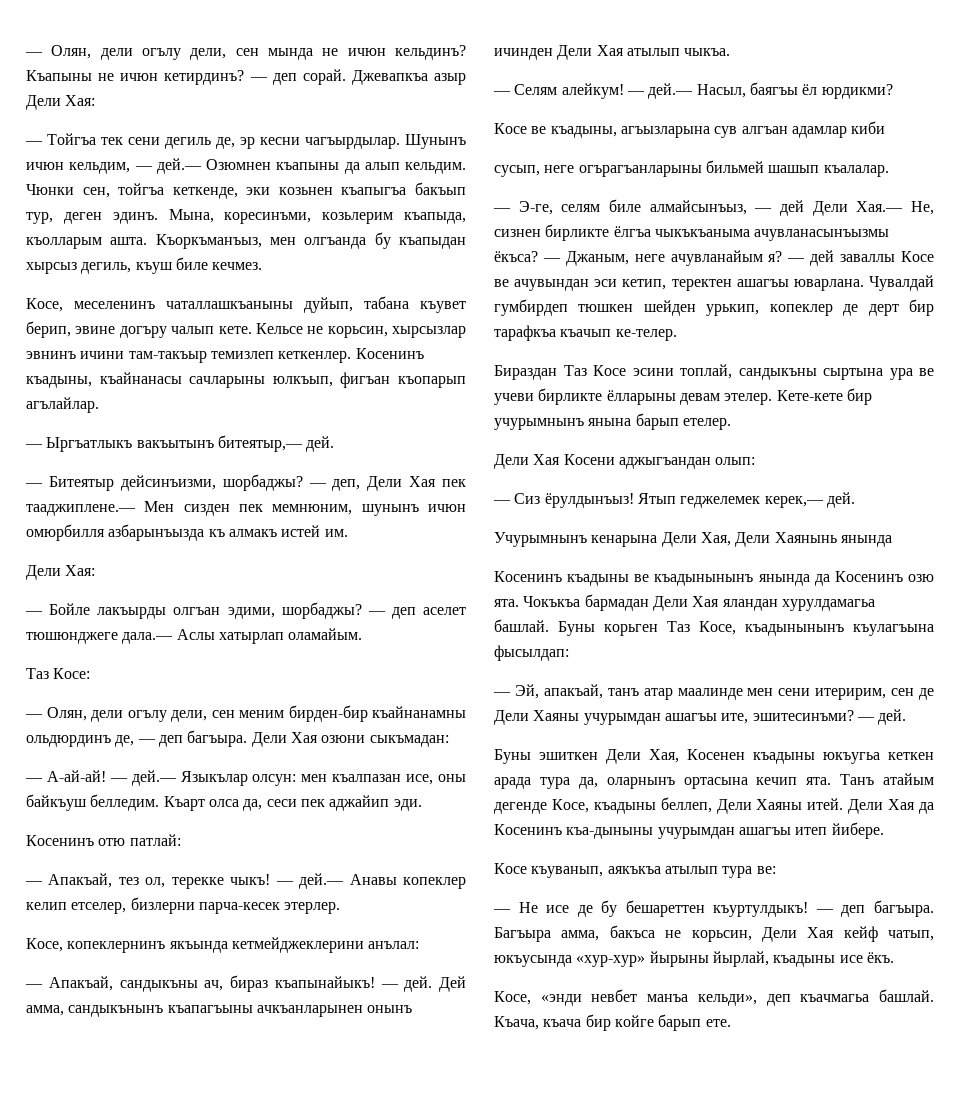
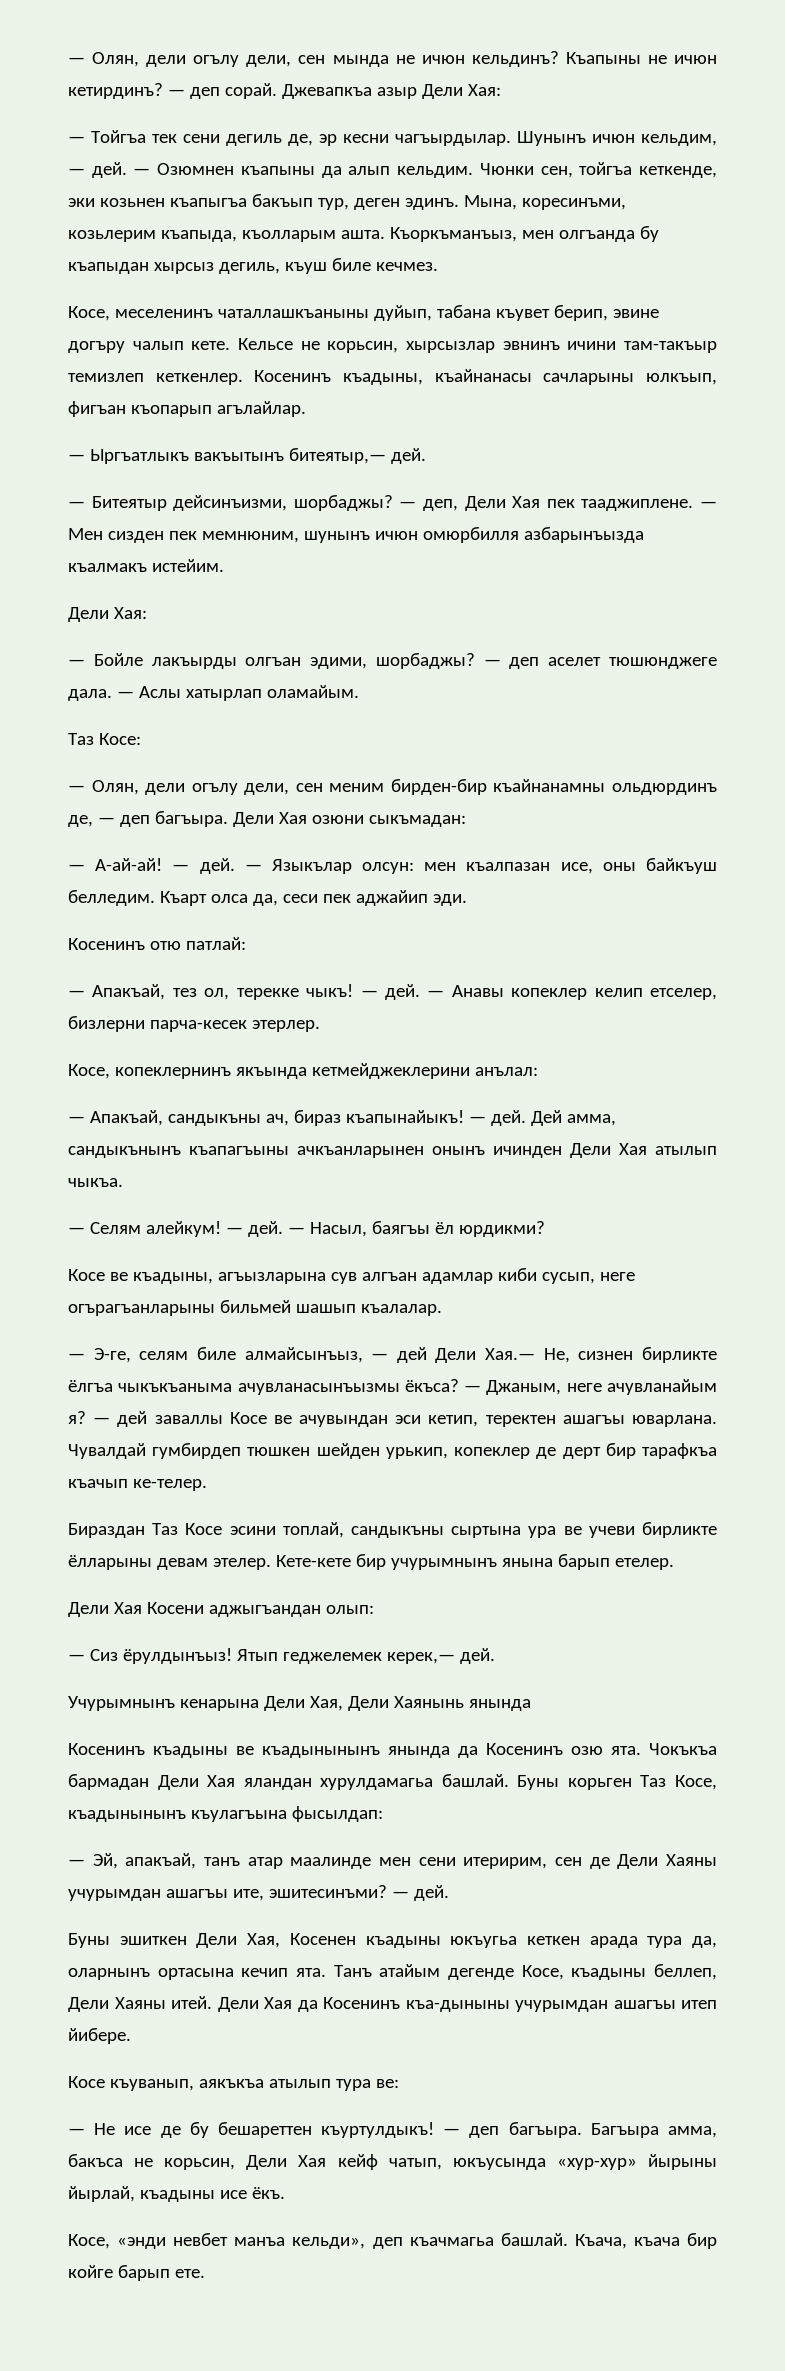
[156,158,202,174] дей.— -> [91,162,151,178] дей. —
[26,504,136,516] тааджиплене.— -> [581,499,718,511] тааджиплене. —
[208,525,348,537] къ алмакъ истей им. -> [68,559,224,572] къалмакъ истейим.
[122,632,174,644] дала.— -> [68,689,134,701] дала. —
[131,770,177,786] дей.— -> [199,858,262,874] дей. —
[299,873,345,889] дей.— -> [384,984,445,1000] дей. —
[648,83,694,99] дей.— -> [247,1221,305,1237] дей. —
(886, 127) // -> (537, 1274) none

